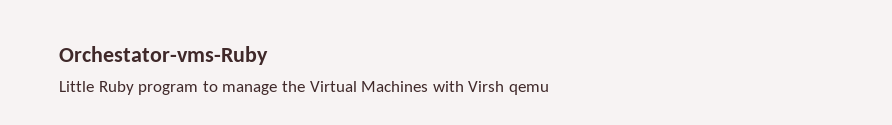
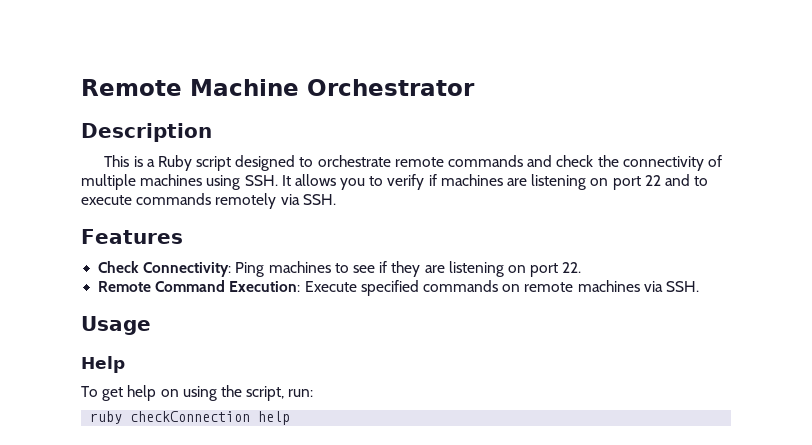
[59,46,268,65] [59,81,549,95] Orchestator-vms-Ruby // Little Ruby program to manage the Virtual Machines with Virsh qemu -> [81,79,475,96] [81,123,212,142] [104,155,722,171] [81,174,709,190] [81,193,336,209] [81,229,183,244] [98,261,582,277] [98,280,699,296] [81,316,151,335] [81,356,125,373] [81,385,314,401] [90,411,291,425] Remote Machine Orchestrator // Description // This is a Ruby script designed to orchestrate remote commands and check the connectivity of multiple machines using SSH. It allows you to verify if machines are listening on port 22 and to execute commands remotely via SSH. // Features // Check Connectivity: Ping machines to see if they are listening on port 22. // Remote Command Execution: Execute specified commands on remote machines via SSH. // Usage // Help // To get help on using the script, run: // ruby checkConnection help

